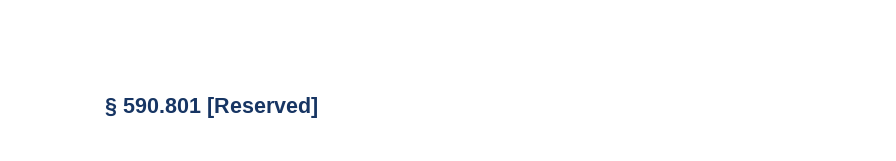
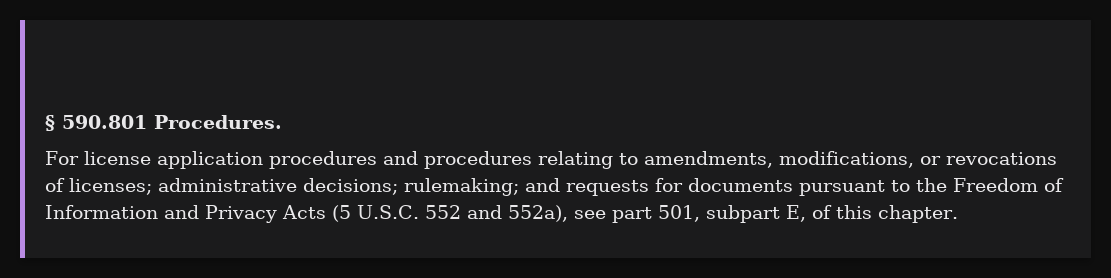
[207,97,318,118] [Reserved] -> [154,115,282,129] [45,151,1057,169] [45,178,1064,196] [45,205,958,223] Procedures. // For license application procedures and procedures relating to amendments, modifications, or revocations of licenses; administrative decisions; rulemaking; and requests for documents pursuant to the Freedom of Information and Privacy Acts (5 U.S.C. 552 and 552a), see part 501, subpart E, of this chapter.

